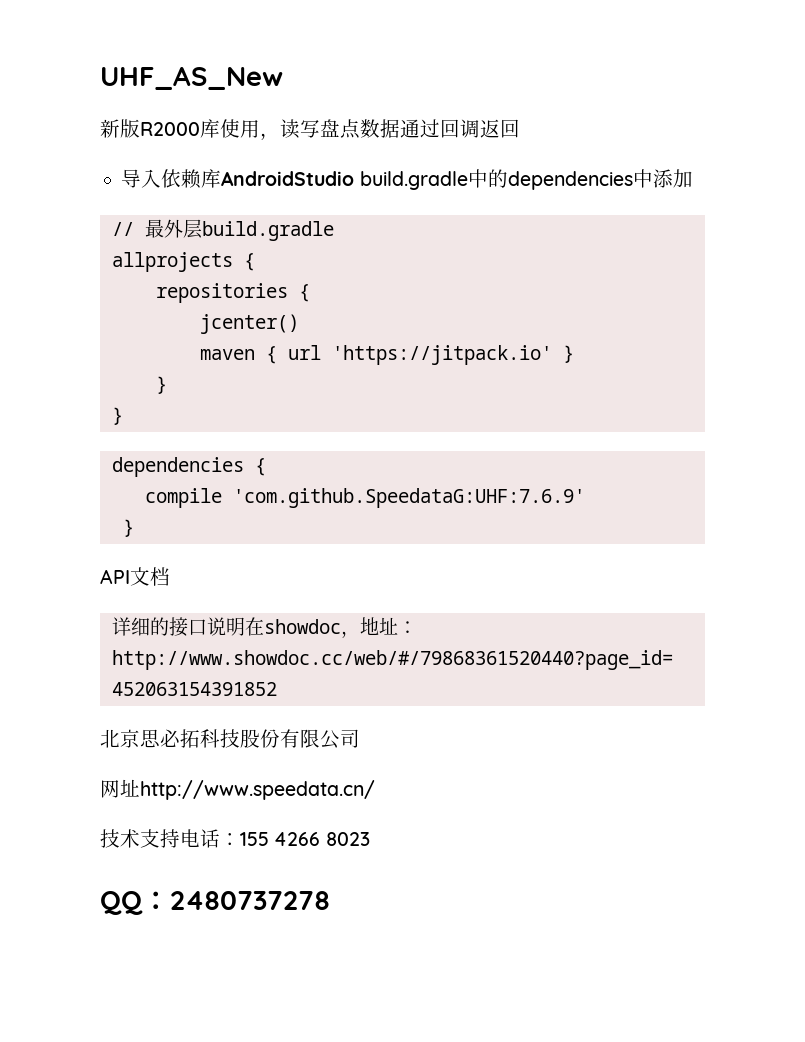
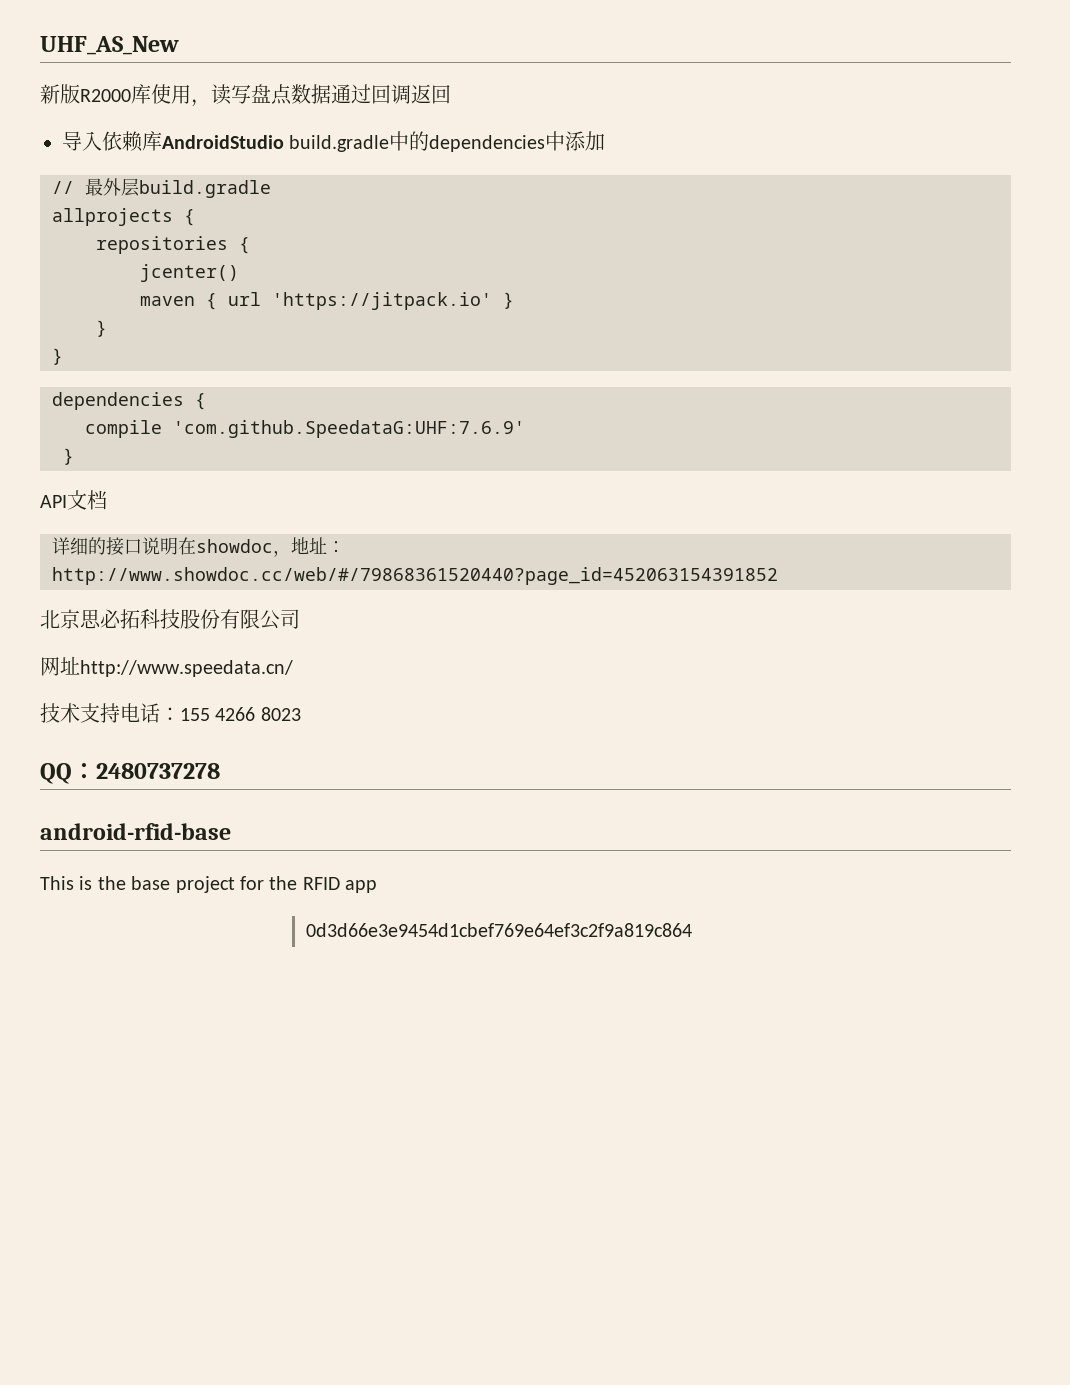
(330, 900) none -> [40,823,231,840] [40,876,378,893] [305,923,692,937] // android-rfid-base // This is the base project for the RFID app // 0d3d66e3e9454d1cbef769e64ef3c2f9a819c864

